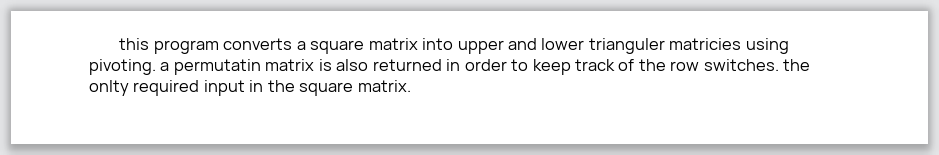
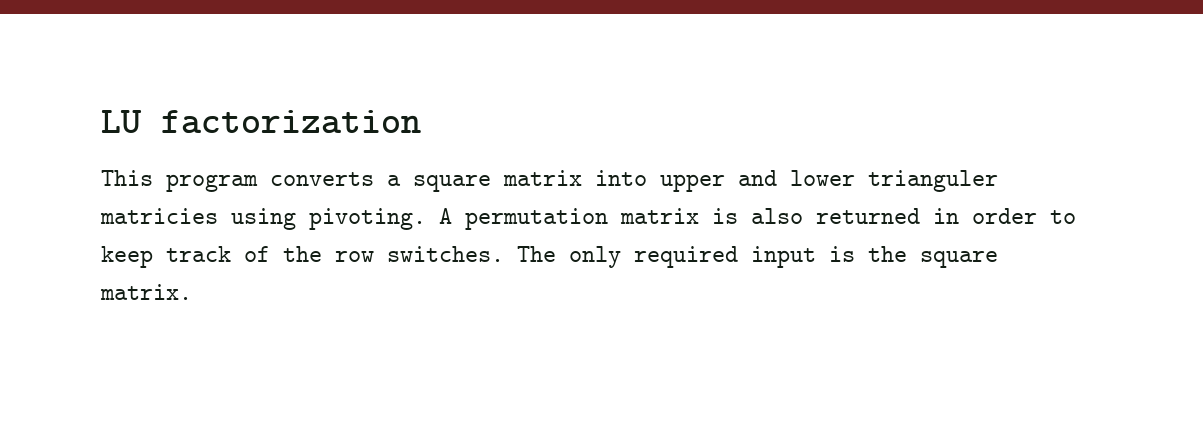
[119,38,150,50] this -> [101,110,421,134] [101,170,153,186] LU factorization // This
[160,59,261,75] a permutatin -> [439,208,608,230] A permutation
[783,59,811,71] [89,80,129,96] the onlty -> [517,246,621,268] The only
[249,80,264,92] in -> [829,246,855,262] is

